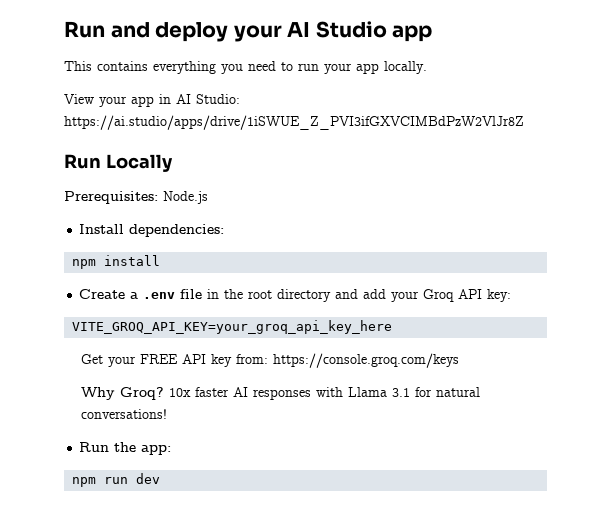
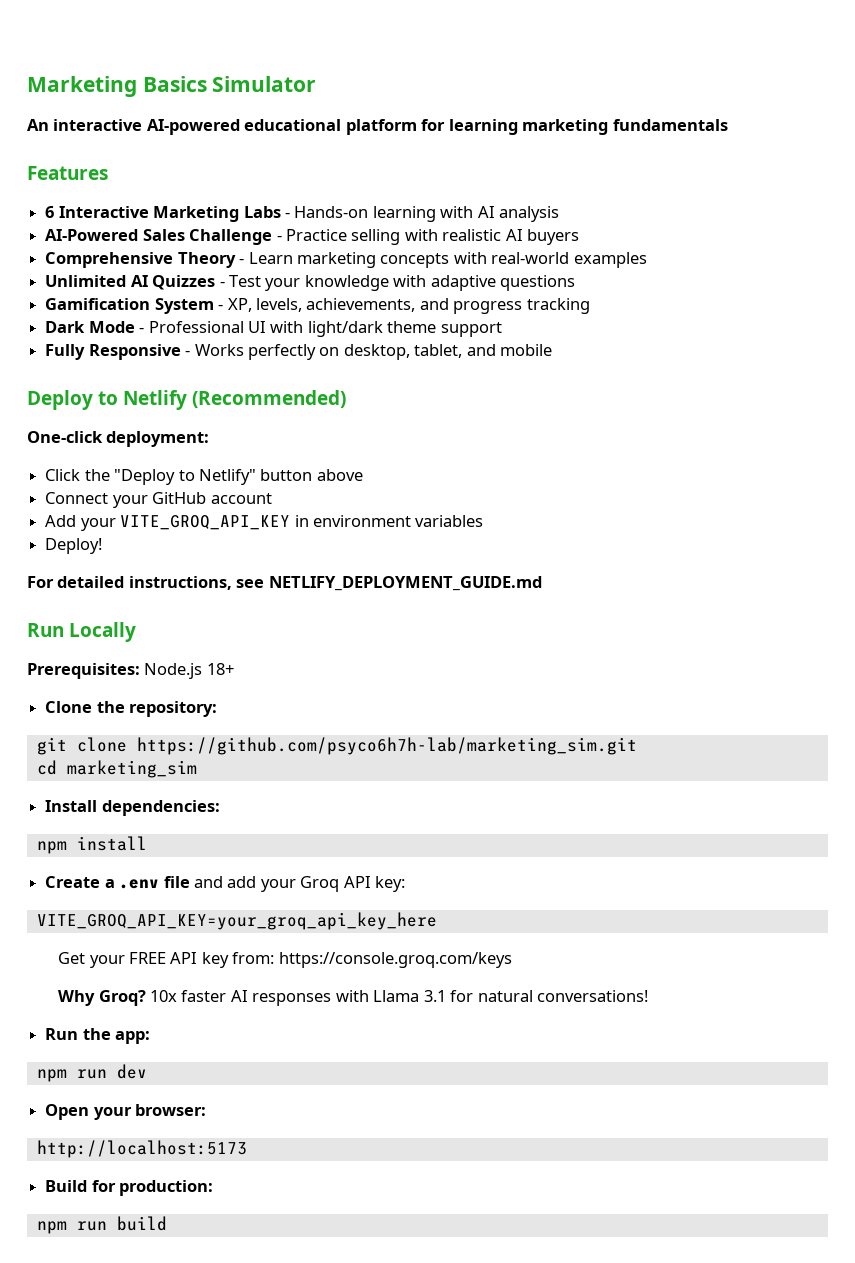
[64,21,433,42] [64,61,427,74] [64,94,240,107] [64,115,524,130] [64,154,173,172] [64,191,208,204] Run and deploy your AI Studio app // This contains everything you need to run your app locally. // View your app in AI Studio: https://ai.studio/apps/drive/1iSWUE_Z_PVI3ifGXVCIMBdPzW2VlJr8Z // Run Locally // Prerequisites: Node.js -> [27,76,317,97] [27,119,728,135] [27,166,108,180] [45,206,560,222] [45,229,580,245] [45,252,647,268] [45,275,576,291] [45,298,590,314] [45,321,502,337] [45,344,553,360] [27,390,347,410] [27,431,210,447] [45,469,363,485] [45,492,272,508] [45,515,484,531] [45,538,103,554] [27,576,542,591] [27,622,137,642] [27,663,234,679] [45,701,218,717] [36,737,637,755] [36,760,197,778] Marketing Basics Simulator // An interactive AI-powered educational platform for learning marketing fundamentals // Features // 6 Interactive Marketing Labs - Hands-on learning with AI analysis // AI-Powered Sales Challenge - Practice selling with realistic AI buyers // Comprehensive Theory - Learn marketing concepts with real-world examples // Unlimited AI Quizzes - Test your knowledge with adaptive questions // Gamification System - XP, levels, achievements, and progress tracking // Dark Mode - Professional UI with light/dark theme support // Fully Responsive - Works perfectly on desktop, tablet, and mobile // Deploy to Netlify (Recommended) // One-click deployment: // Click the "Deploy to Netlify" button above // Connect your GitHub account // Add your VITE_GROQ_API_KEY in environment variables // Deploy! // For detailed instructions, see NETLIFY_DEPLOYMENT_GUIDE.md // Run Locally // Prerequisites: Node.js 18+ // Clone the repository: // git clone https://github.com/psyco6h7h-lab/marketing_sim.git // cd marketing_sim
[207,289,332,302] in the root directory -> (190, 882) none
(161, 478) none -> [45,1104,207,1120] [36,1140,247,1158] [45,1180,214,1196] [36,1216,167,1234] // Open your browser: // http://localhost:5173 // Build for production: // npm run build

